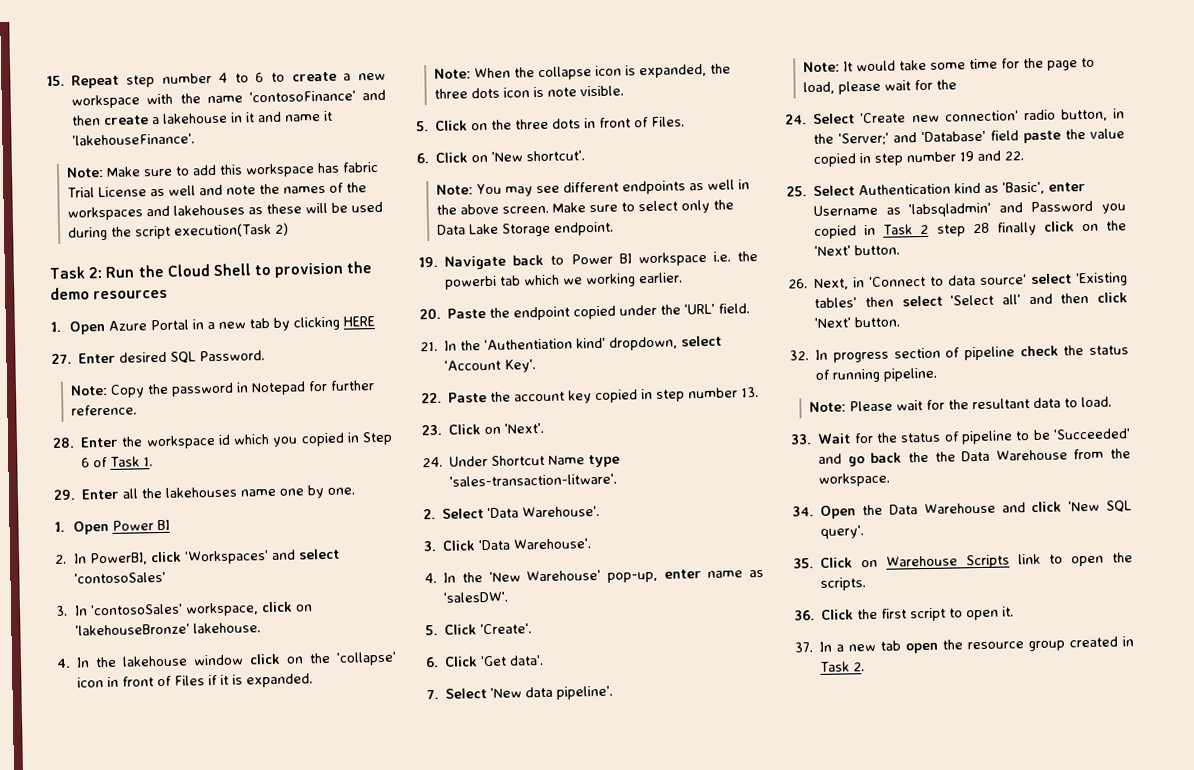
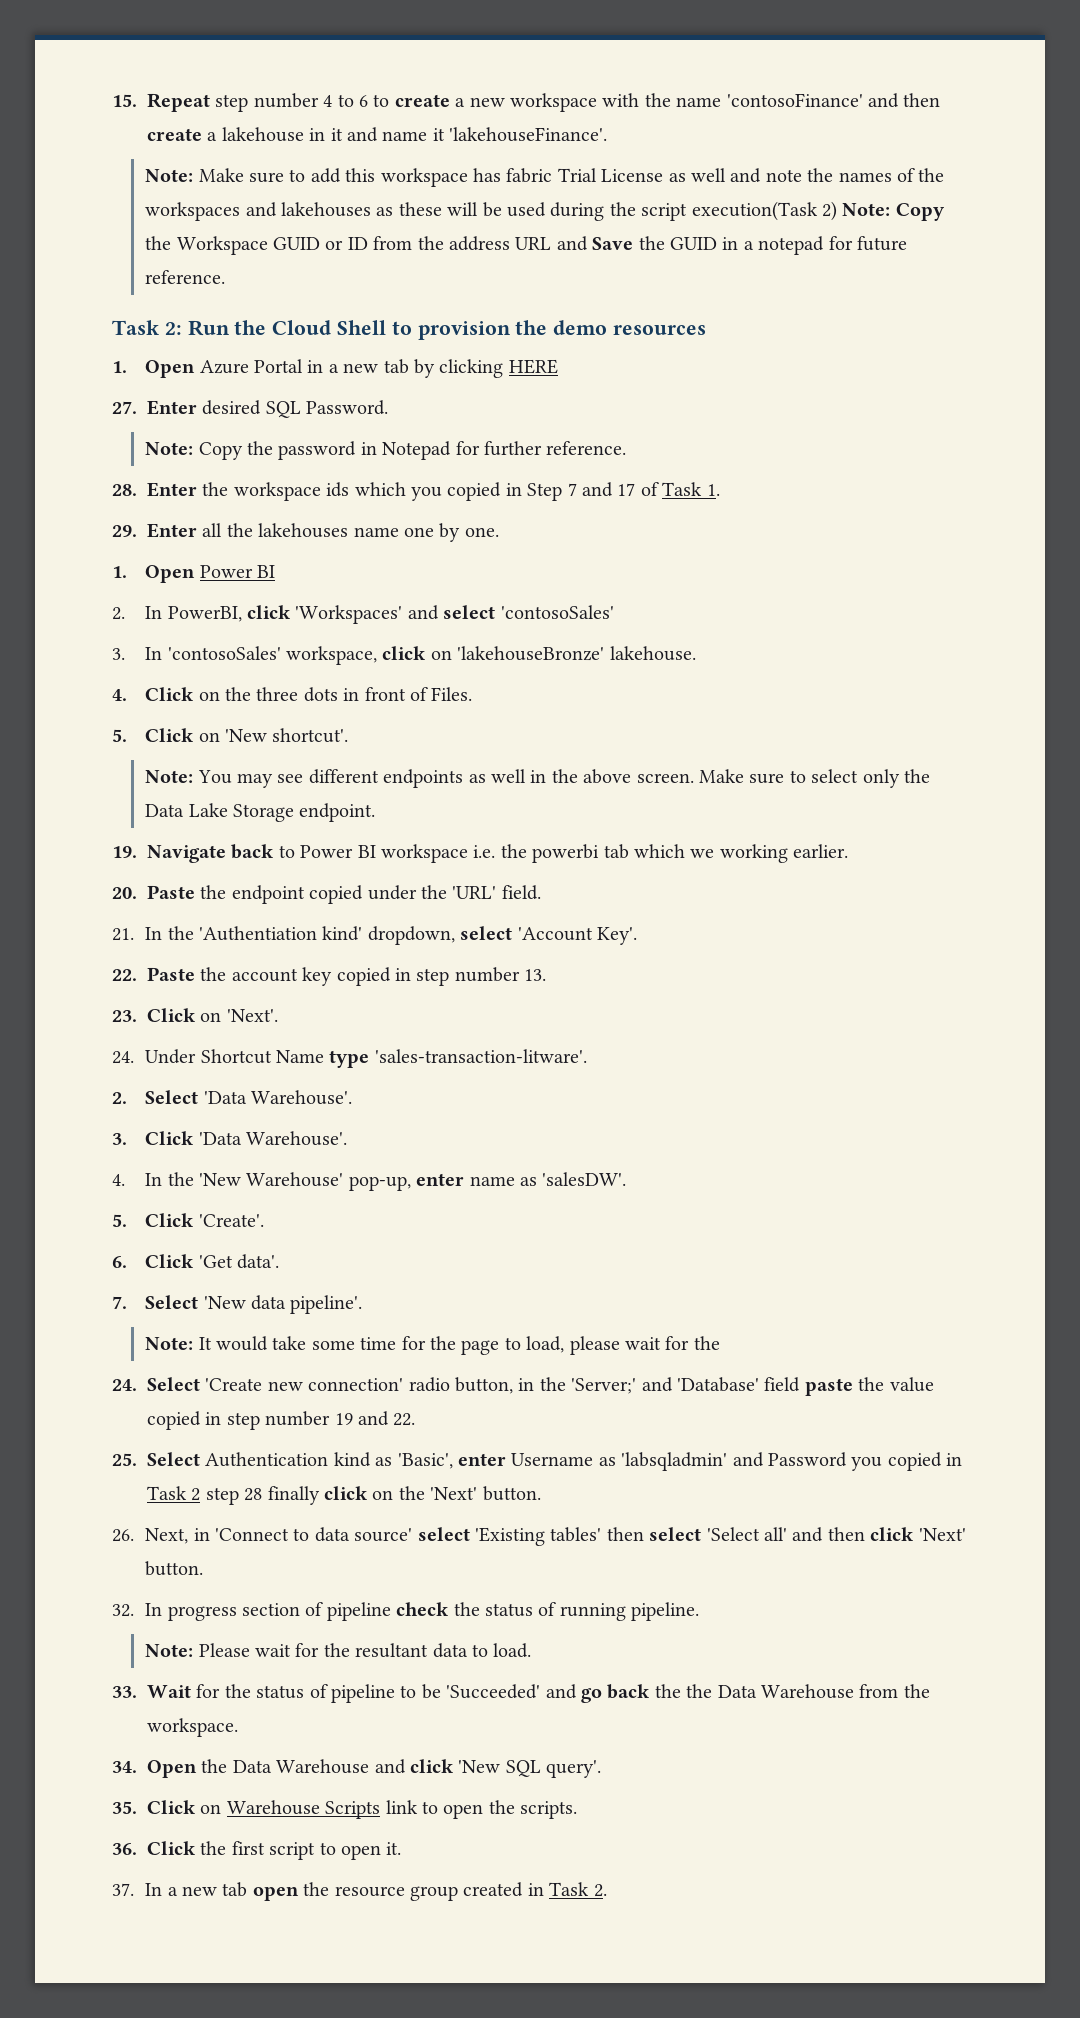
(290, 229) none -> [842,203,945,221] [145,236,907,255] [145,270,226,284] Note: Copy the Workspace GUID or ID from the address URL and Save the GUID in a notepad for future reference.
[217,434,231,445] id -> [326,482,350,497] ids
[81,457,91,468] 6 -> [567,482,636,497] 7 and 17
[76,651,398,668] [77,673,314,688] [434,63,732,81] [434,85,625,99] [416,121,429,132] In the lakehouse window click on the 'collapse' icon in front of Files if it is expanded. // Note: When the collapse icon is expanded, the three dots icon is note visible. // 5. -> (127, 695) none
[416,153,429,164] 6. -> [112,729,127,742] 5.

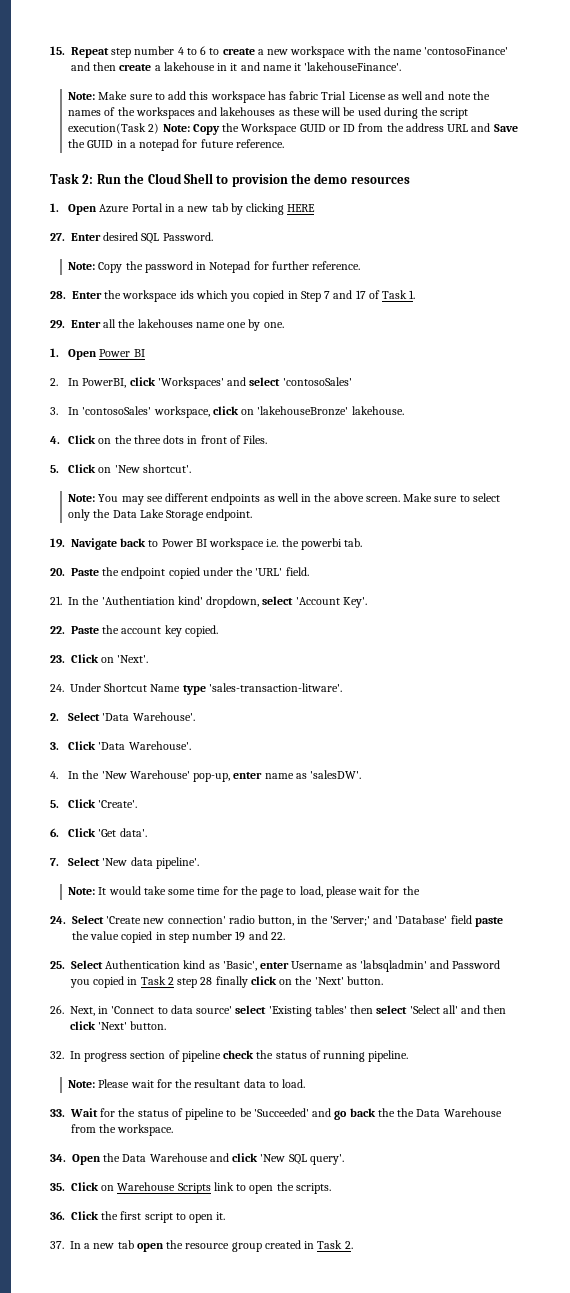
[603,844,849,863] tab which we working earlier. -> [344,538,363,547] tab.
[336,967,547,986] copied in step number 13. -> [184,625,218,637] copied.

